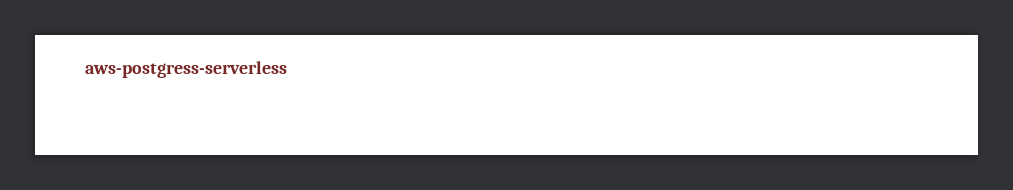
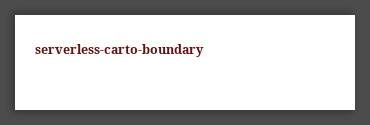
[85,61,287,78] aws-postgress-serverless -> [35,44,204,57] serverless-carto-boundary

